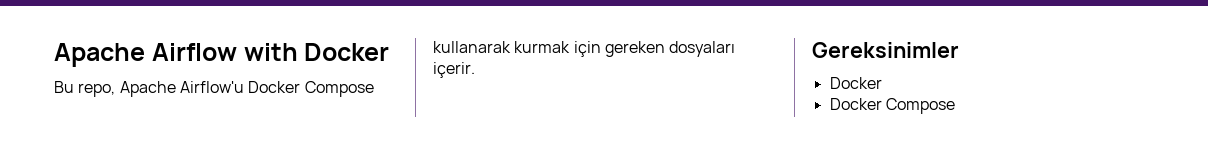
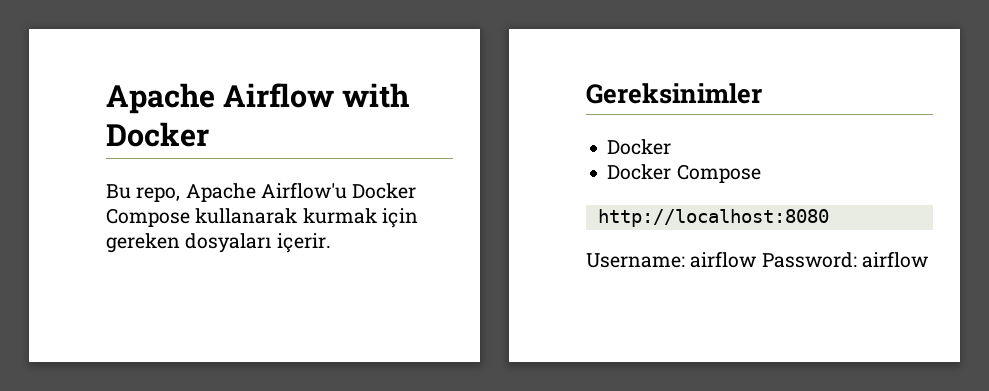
(955, 106) none -> [597,209,829,227] [586,251,928,268] // http://localhost:8080 // Username: airflow Password: airflow

